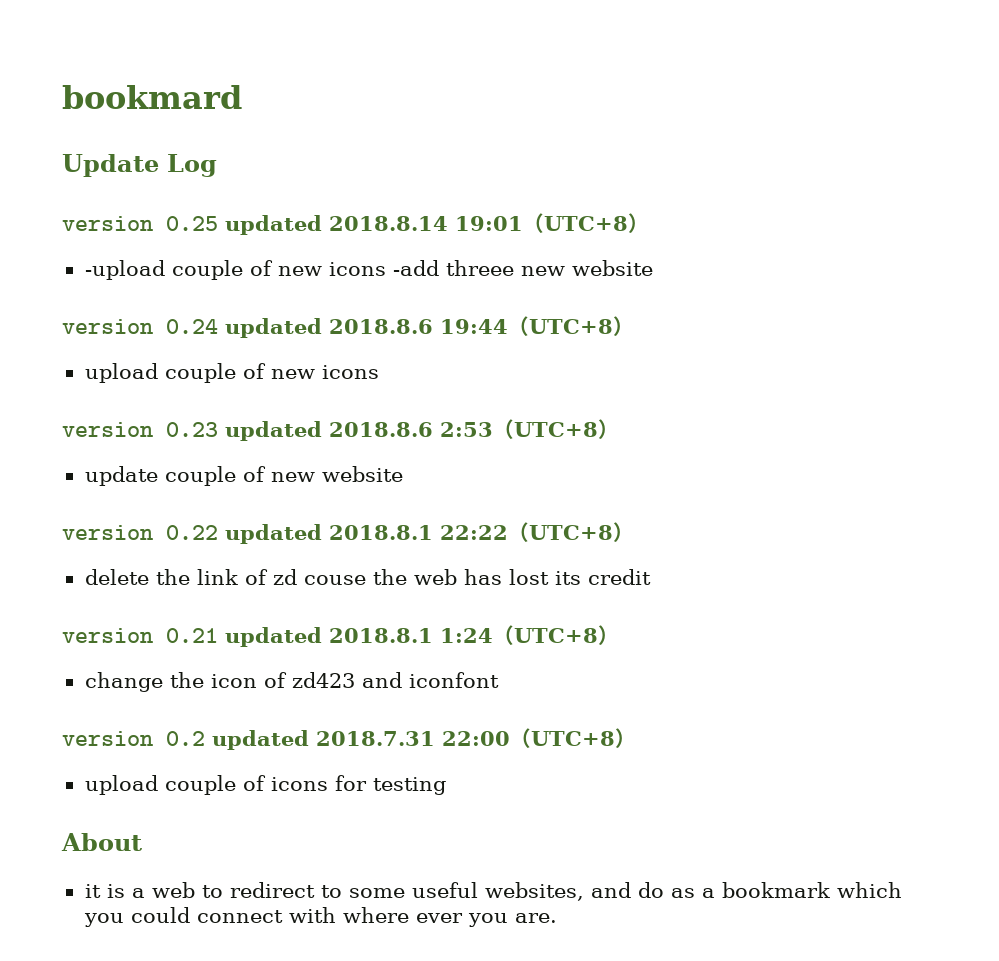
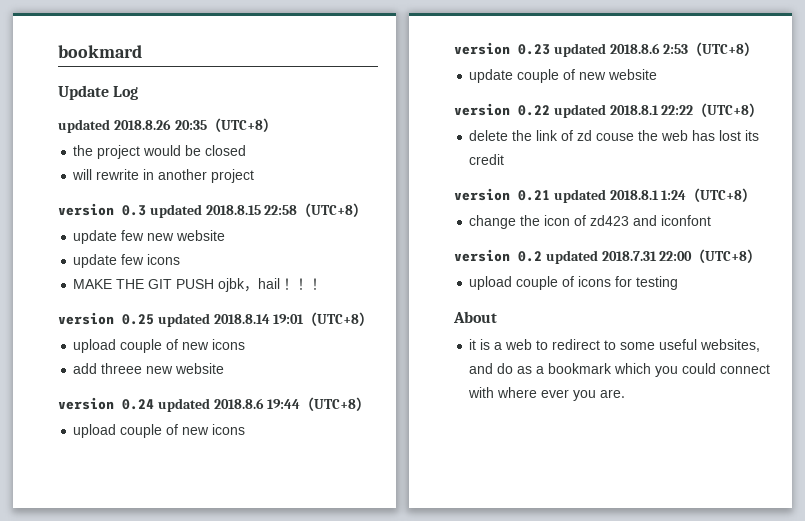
(217, 165) none -> [58,118,277,133] [73,145,247,159] [72,169,255,183] [58,203,368,218] [73,230,226,244] [73,254,181,268] [73,278,323,292] // updated 2018.8.26 20:35（UTC+8） // the project would be closed // will rewrite in another project // version 0.3 updated 2018.8.15 22:58（UTC+8） // update few new website // update few icons // MAKE THE GIT PUSH ojbk，hail！！！
[84,260,439,280] -upload couple of new icons -add -> [73,339,246,353] [73,363,98,374] upload couple of new icons // add

